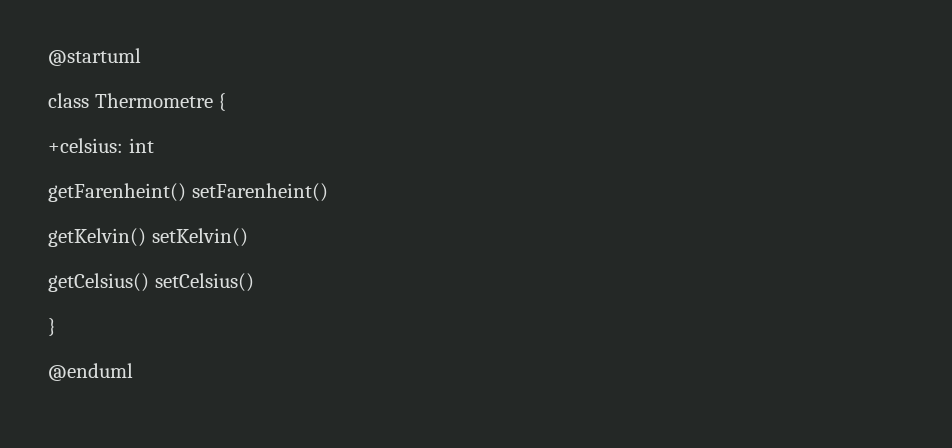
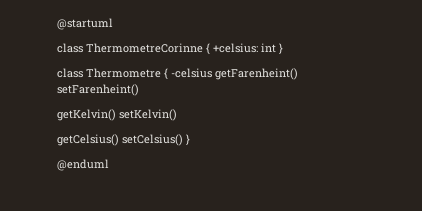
(141, 57) none -> [57,43,283,54] // class ThermometreCorinne { +celsius: int }
[48,138,154,153] // +celsius: int // -> [171,68,212,78] -celsius
(254, 282) // -> (183, 140) none

